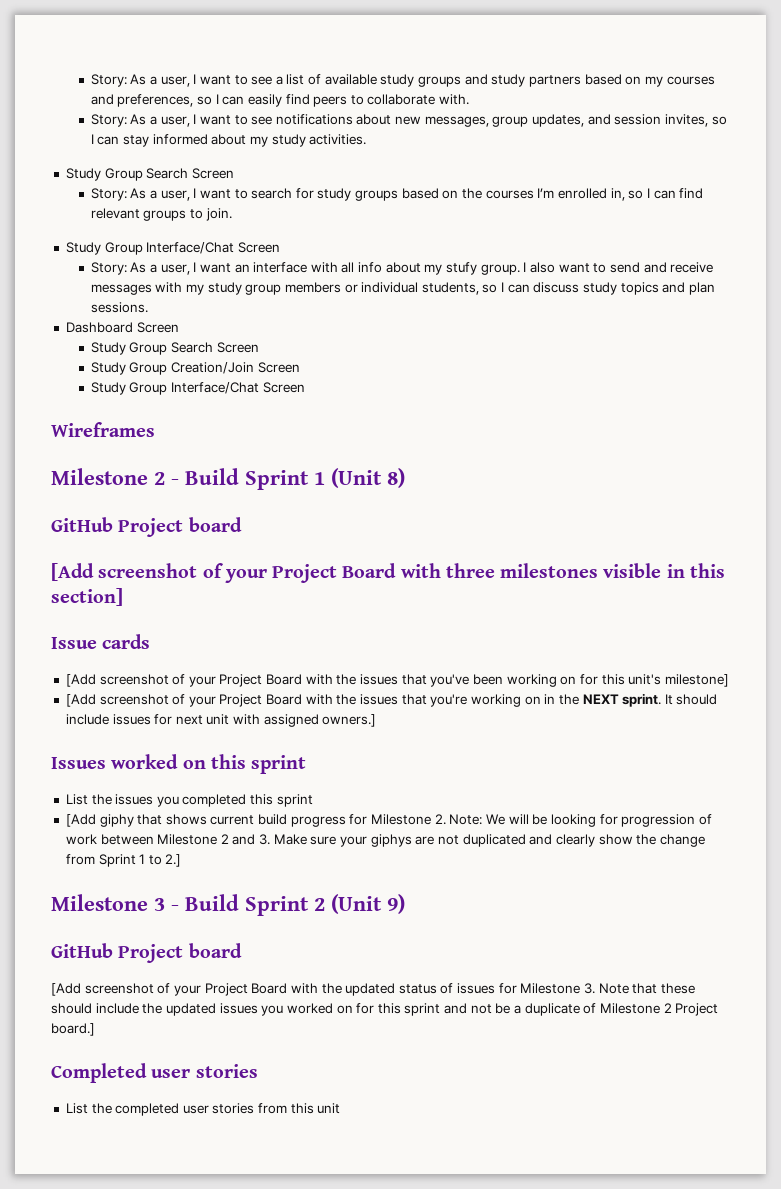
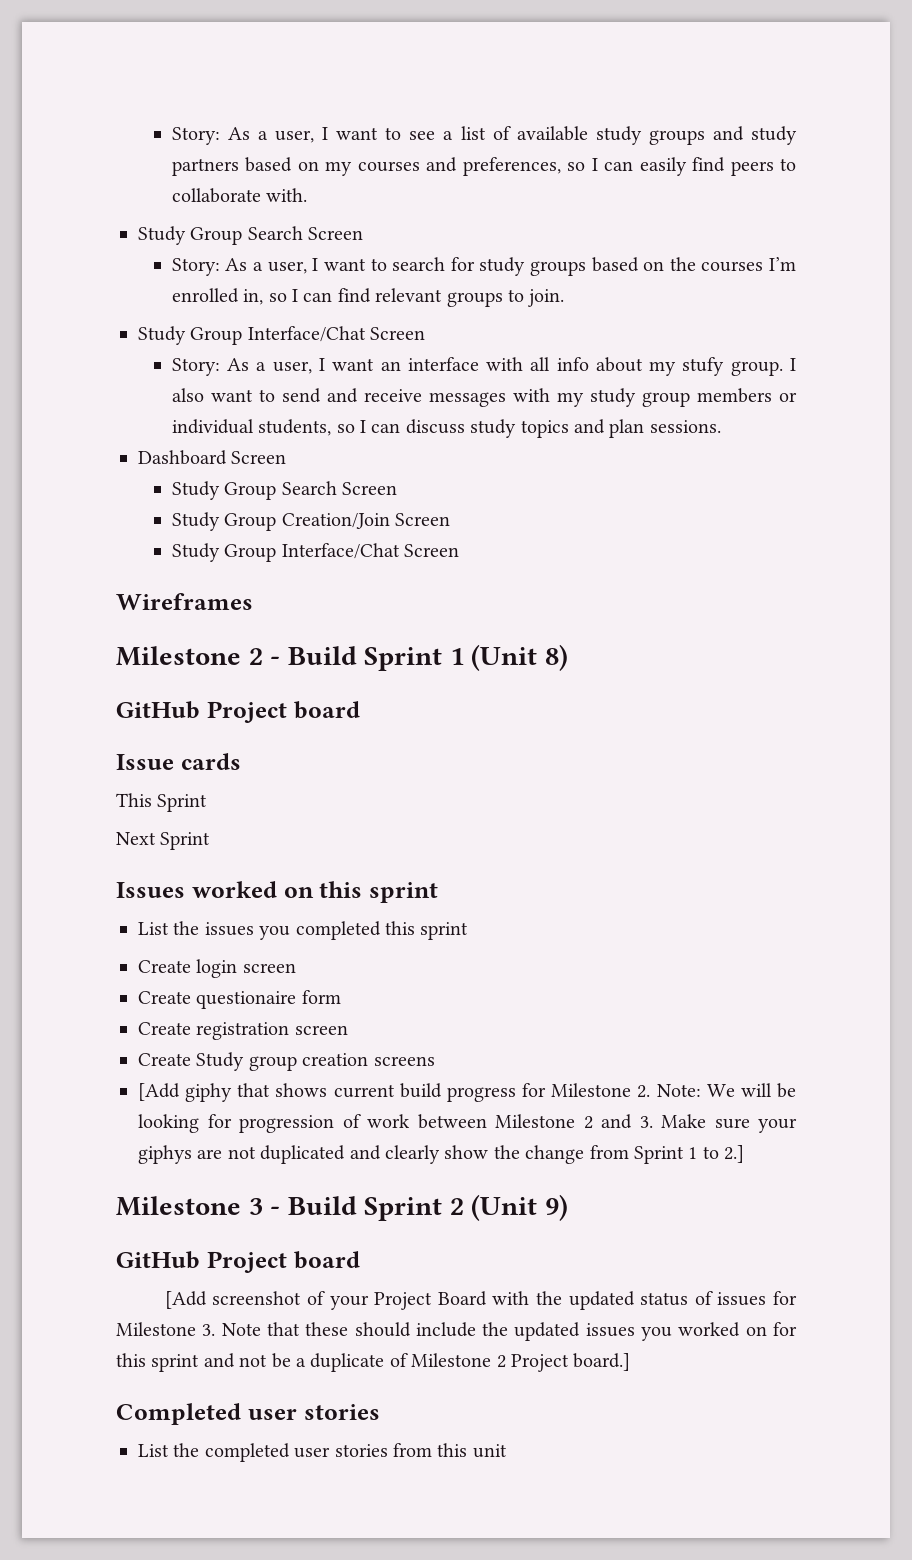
[90,114,727,127] [90,134,367,147] // Story: As a user, I want to see notifications about new messages, group updates, and session invites, so I can stay informed about my study activities. -> (308, 195) none
[51,563,725,583] [51,588,123,606] [51,634,151,649] [65,674,729,687] [65,693,718,707] [65,714,377,727] [Add screenshot of your Project Board with three milestones visible in this section] // Issue cards // [Add screenshot of your Project Board with the issues that you've been working on for this unit's milestone] // [Add screenshot of your Project Board with the issues that you're working on in the NEXT sprint. It should include issues for next unit with assigned owners.] -> [116,753,241,770] [116,793,208,812] [116,832,211,850] Issue cards // This Sprint // Next Sprint
(313, 800) none -> [138,959,296,978] [138,990,341,1009] [138,1022,348,1040] [138,1052,435,1071] // Create login screen // Create questionaire form // Create registration screen // Create Study group creation screens

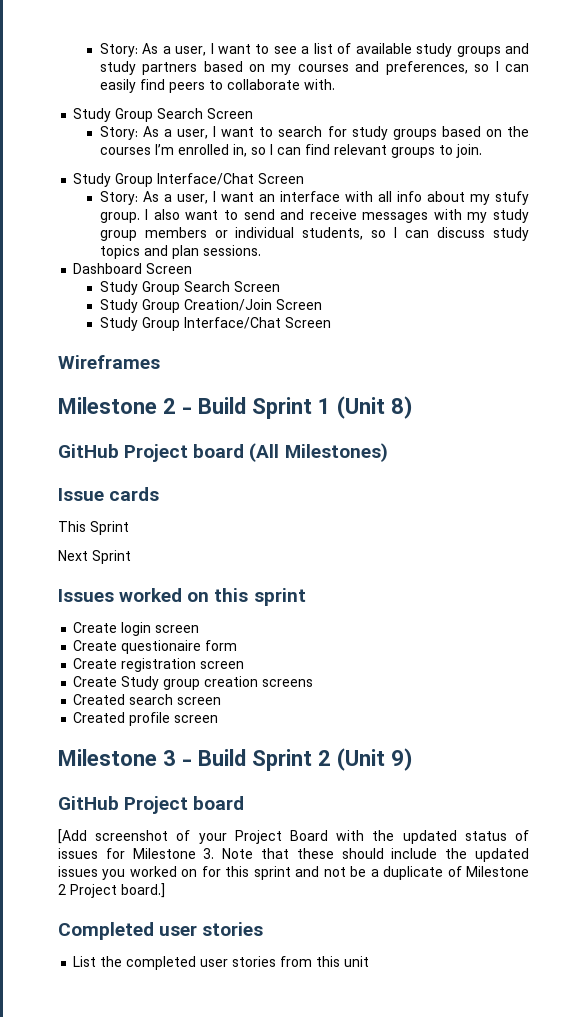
(360, 710) none -> [249,443,388,462] (All Milestones)
[138,921,469,940] // List the issues you completed this sprint -> (306, 597) none
[138,1083,797,1102] [138,1114,797,1133] [138,1145,745,1164] [Add giphy that shows current build progress for Milestone 2. Note: We will be looking for progression of work between Milestone 2 and 3. Make sure your giphys are not duplicated and clearly show the change from Sprint 1 to 2.] -> [73,694,222,705] [73,712,219,726] Created search screen // Created profile screen

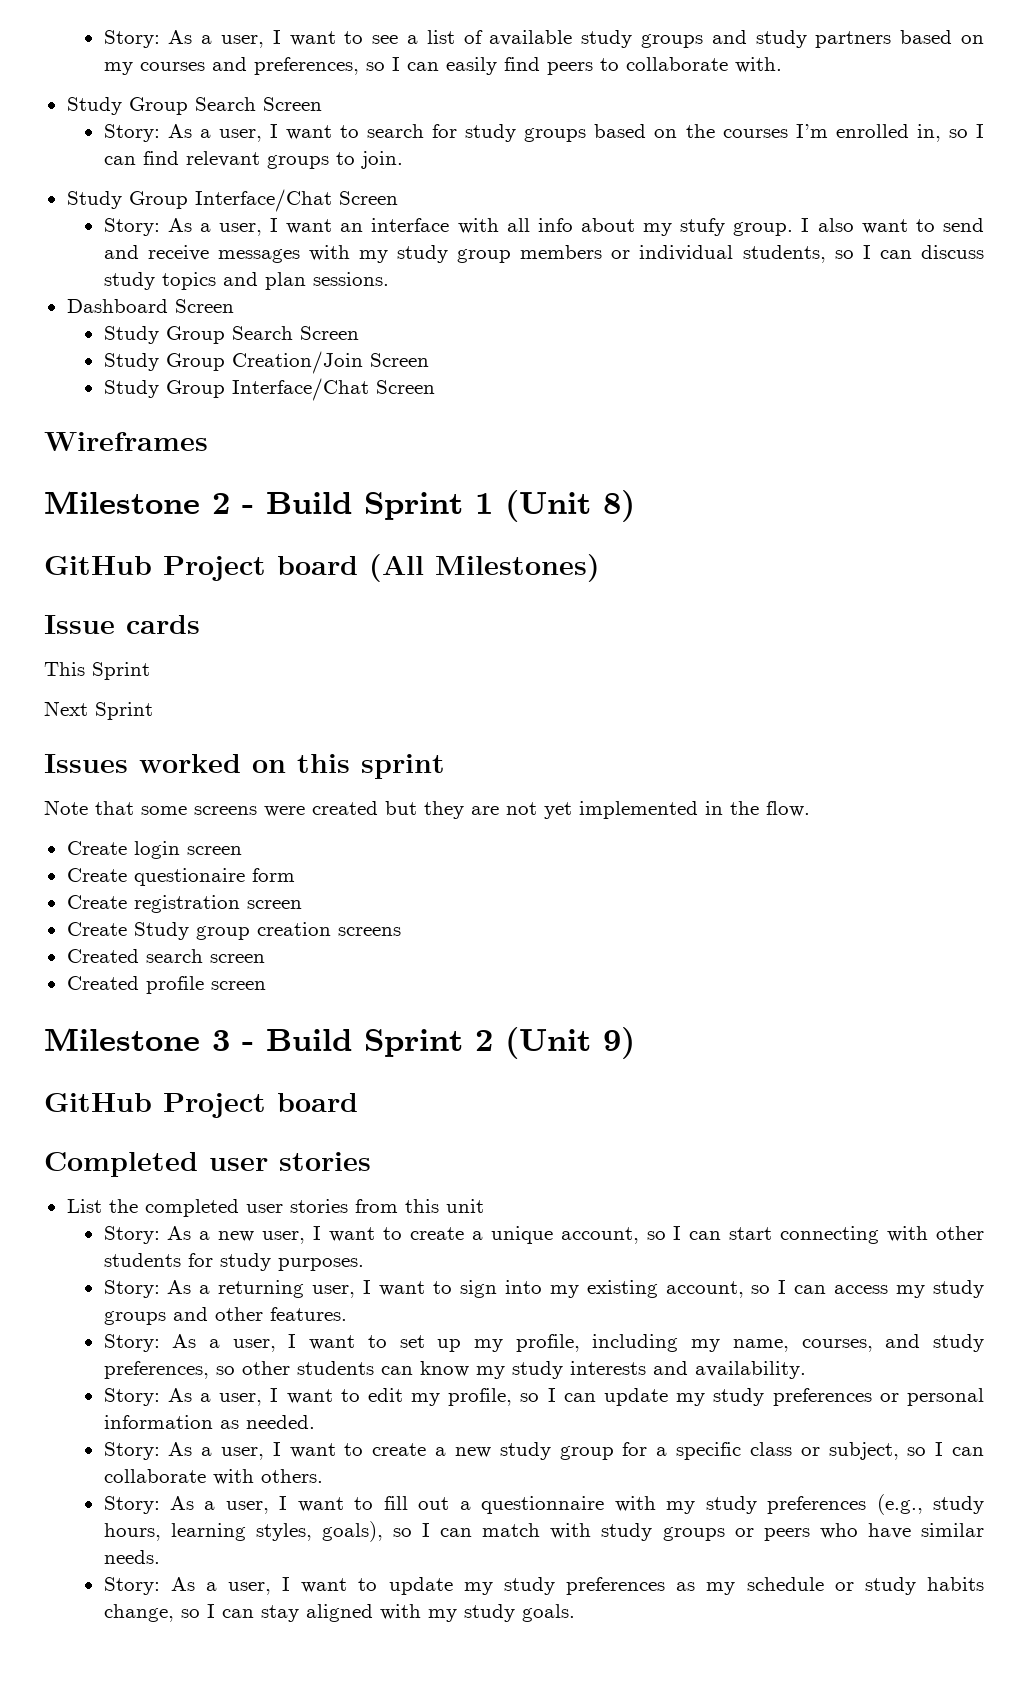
(306, 597) none -> [44,800,810,819] // Note that some screens were created but they are not yet implemented in the flow.
[58,829,529,844] [58,848,530,862] [58,866,529,880] [58,883,165,898] // [Add screenshot of your Project Board with the updated status of issues for Milestone 3. Note that these should include the updated issues you worked on for this sprint and not be a duplicate of Milestone 2 Project board.] -> (358, 1102) none
(370, 961) none -> [103,1226,984,1244] [103,1253,364,1271] [103,1280,984,1298] [103,1307,347,1325] [103,1334,984,1352] [103,1361,806,1379] [103,1388,985,1406] [103,1415,315,1429] [103,1442,985,1460] [103,1469,323,1485] [103,1494,984,1515] [103,1521,985,1542] [103,1550,160,1564] [103,1577,984,1595] [103,1604,575,1622] // Story: As a new user, I want to create a unique account, so I can start connecting with other students for study purposes. // Story: As a returning user, I want to sign into my existing account, so I can access my study groups and other features. // Story: As a user, I want to set up my profile, including my name, courses, and study preferences, so other students can know my study interests and availability. // Story: As a user, I want to edit my profile, so I can update my study preferences or personal information as needed. // Story: As a user, I want to create a new study group for a specific class or subject, so I can collaborate with others. // Story: As a user, I want to fill out a questionnaire with my study preferences (e.g., study hours, learning styles, goals), so I can match with study groups or peers who have similar needs. // Story: As a user, I want to update my study preferences as my schedule or study habits change, so I can stay aligned with my study goals.

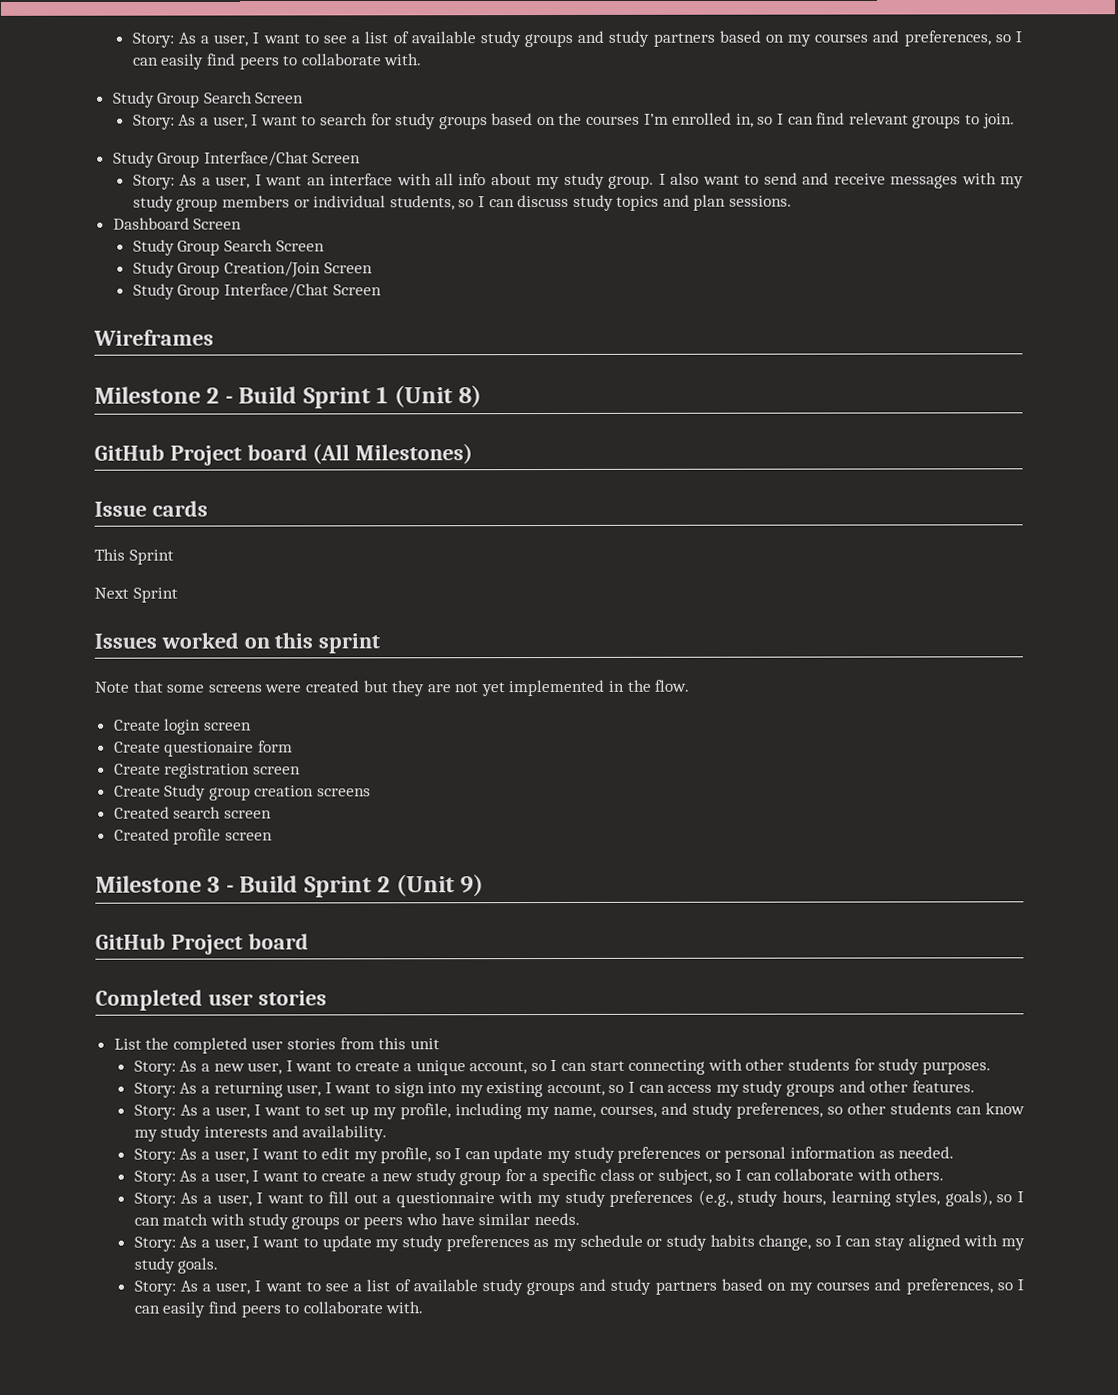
[680,218,726,236] stufy -> [563,172,605,189] study
(575, 1613) none -> [133,1278,1024,1296] [133,1301,424,1318] // Story: As a user, I want to see a list of available study groups and study partners based on my courses and preferences, so I can easily find peers to collaborate with.

